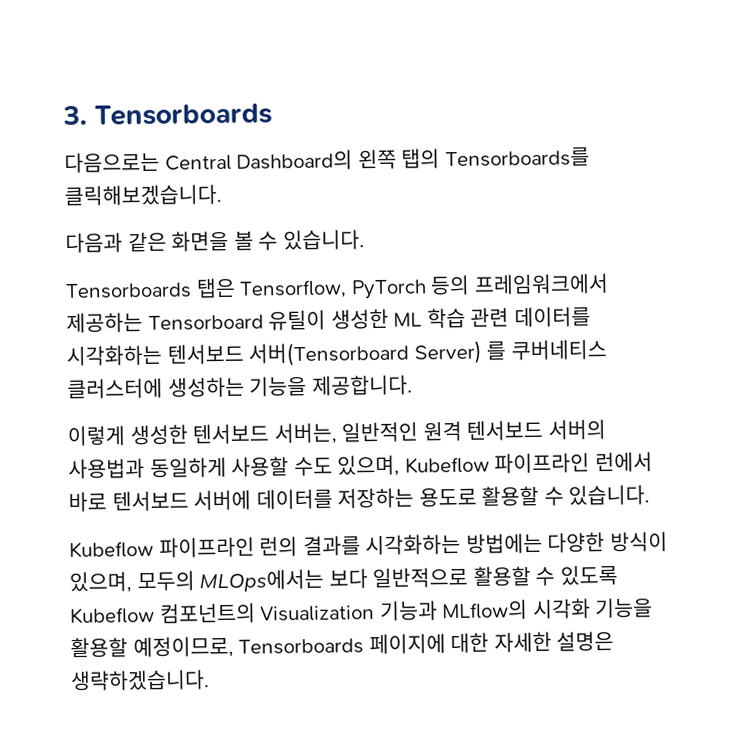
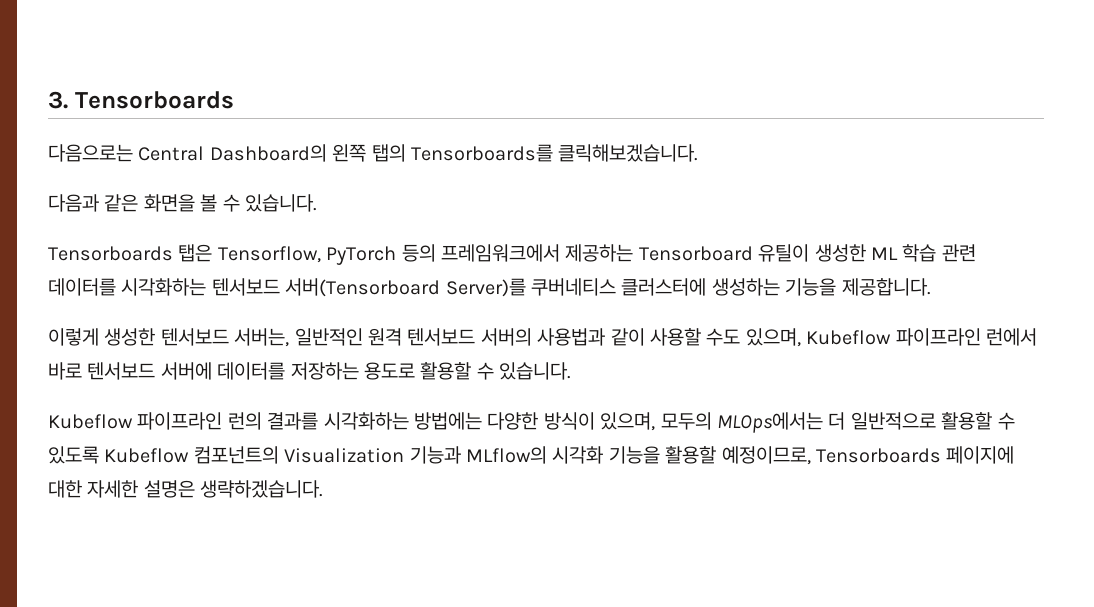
[413,340,507,365] Server) 를 -> [445,278,526,297] Server)를
[149,456,227,478] 동일하게 -> [610,328,645,346] 같이
[328,568,368,589] 보다 -> [828,412,846,430] 더

